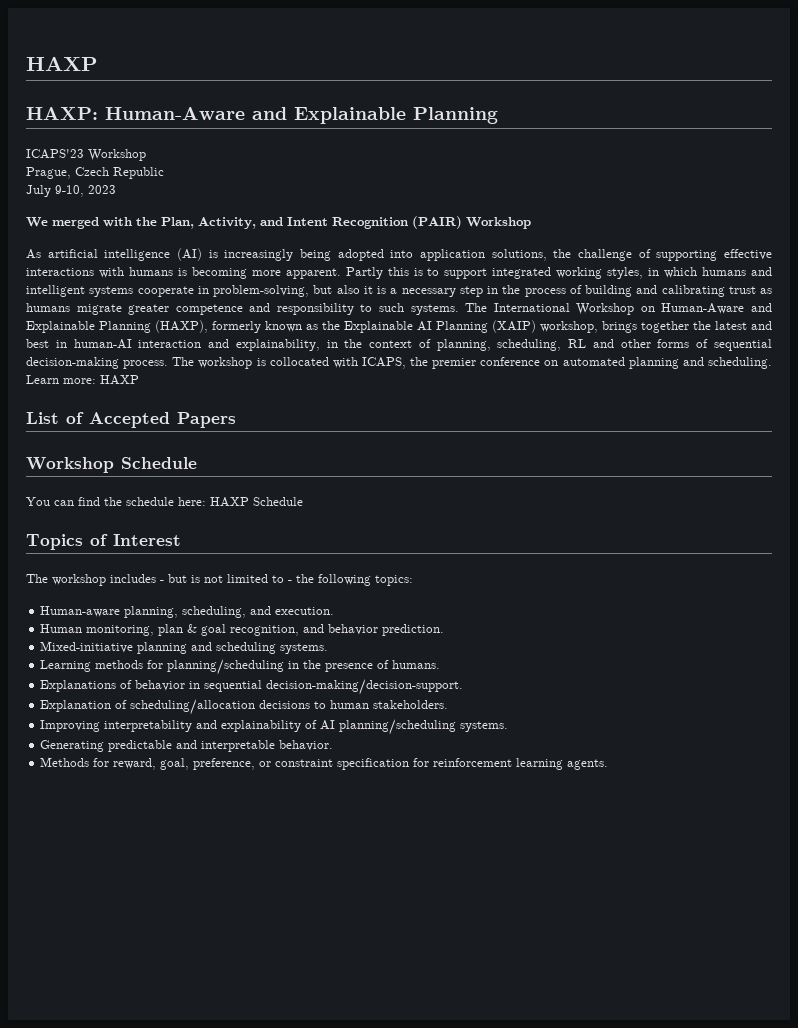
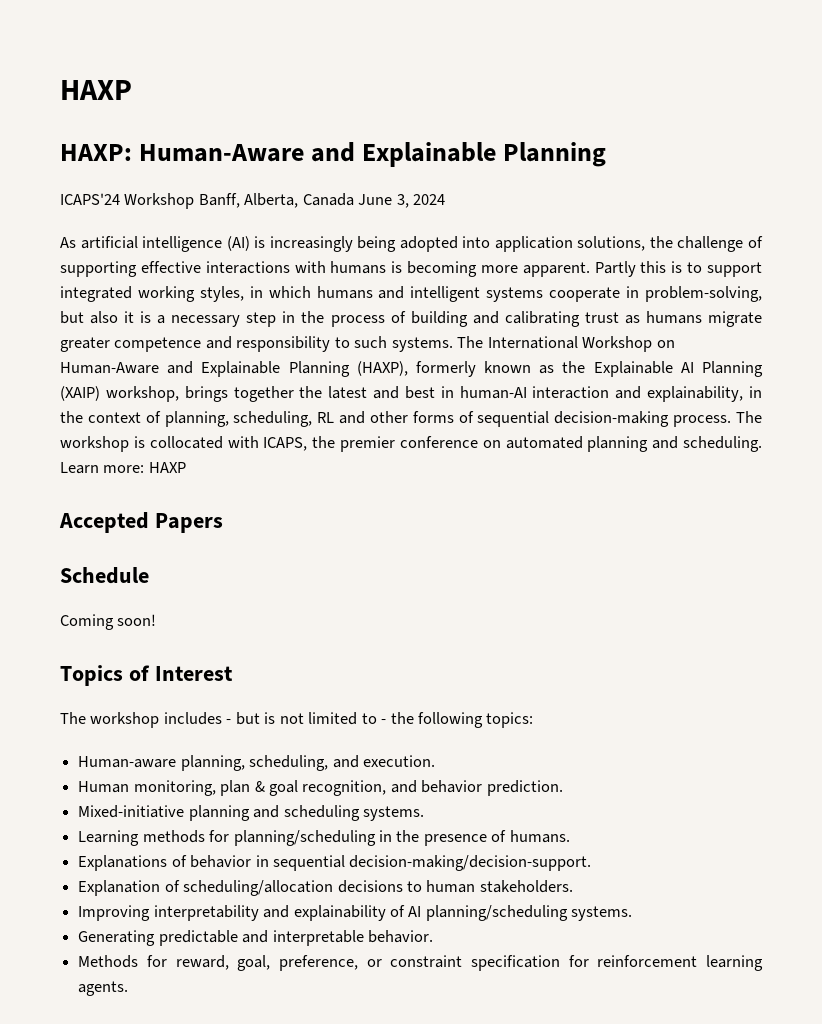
[26,149,146,161] [26,167,164,179] [26,185,116,197] [26,216,531,229] ICAPS'23 Workshop // Prague, Czech Republic // July 9-10, 2023 // We merged with the Plan, Activity, and Intent Recognition (PAIR) Workshop -> [60,193,446,209] ICAPS'24 Workshop Banff, Alberta, Canada June 3, 2024
[26,412,84,424] List of -> (186, 467) none
[26,457,197,473] [26,497,303,507] Workshop Schedule // You can find the schedule here: HAXP Schedule -> [60,567,149,584] [60,614,157,630] Schedule // Coming soon!

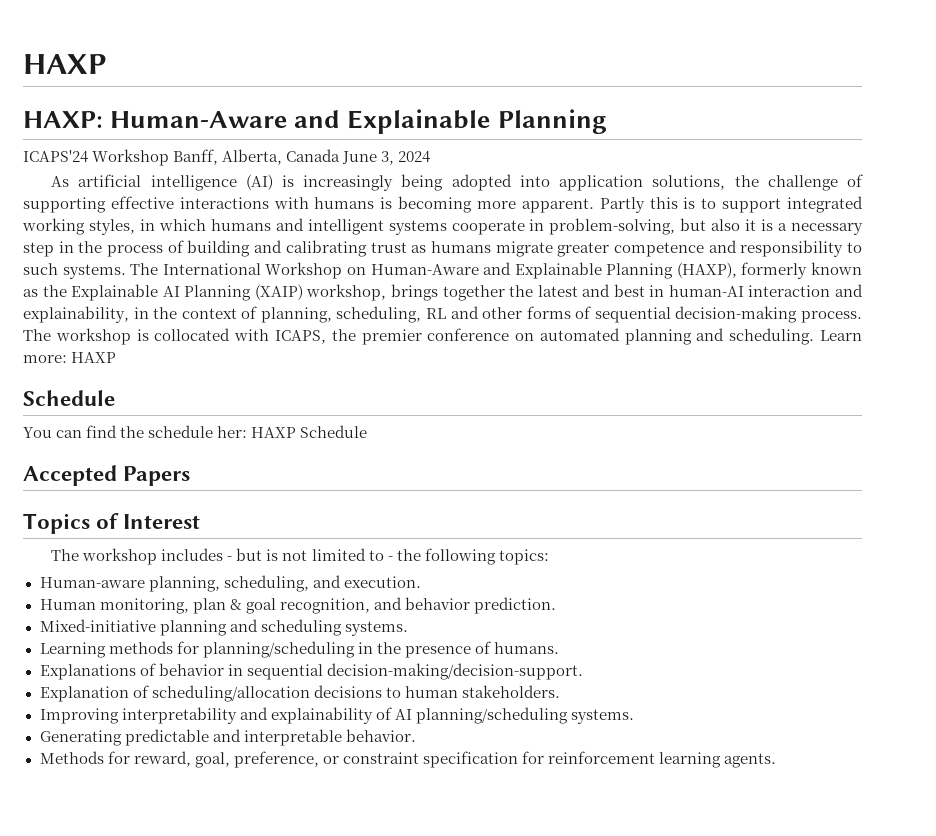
(186, 467) none -> [23,390,115,406] [23,425,368,438] // Schedule // You can find the schedule her: HAXP Schedule
[60,567,149,584] [60,614,157,630] // Schedule // Coming soon! -> (191, 476) none

